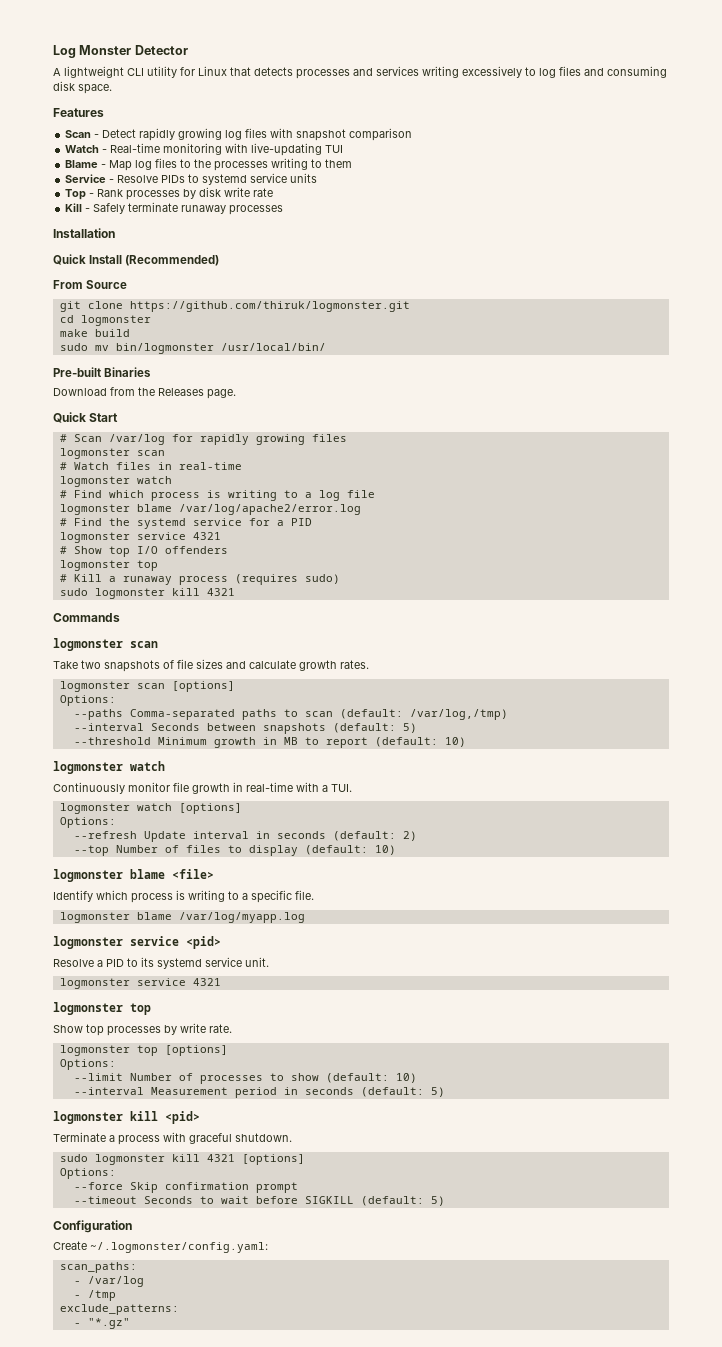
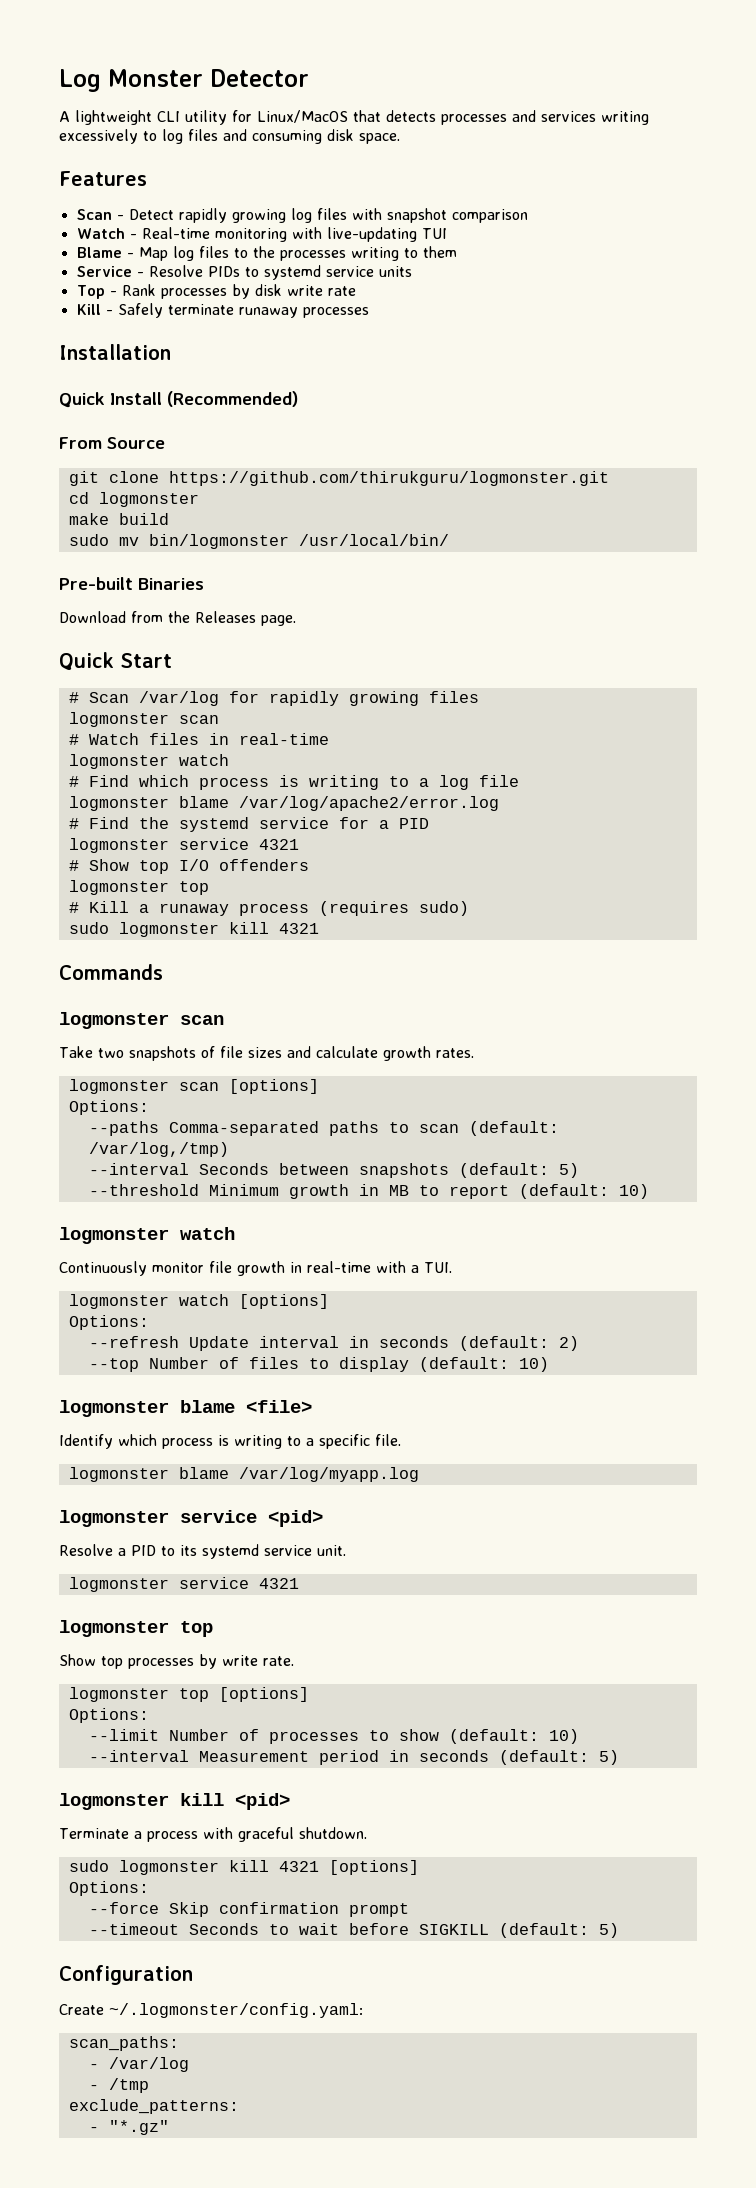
[198,66,227,76] Linux -> [257,110,348,123] Linux/MacOS
[129,301,410,312] https://github.com/thiruk/logmonster.git -> [168,471,609,486] https://github.com/thirukguru/logmonster.git

